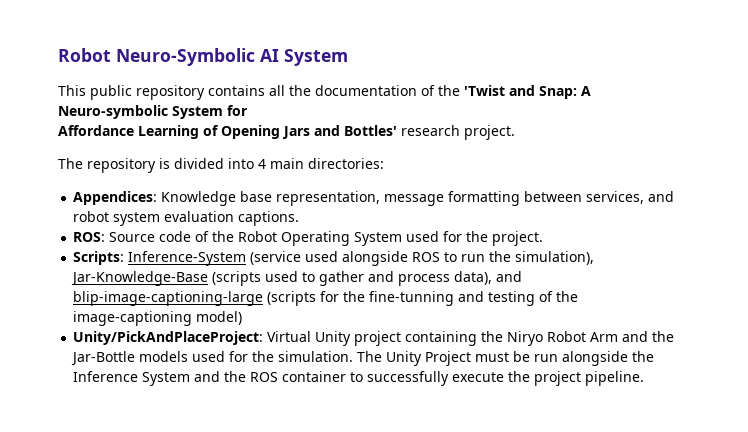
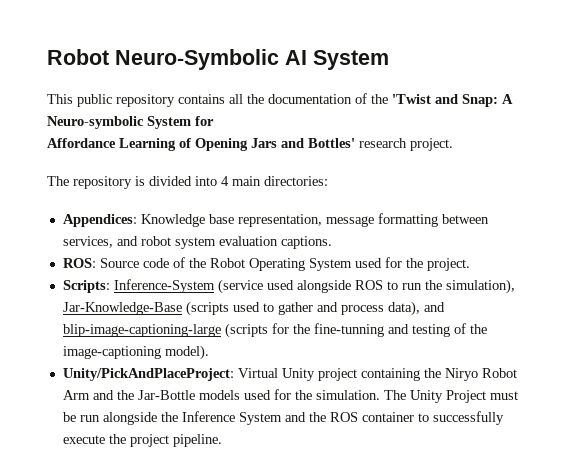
[196,311,243,325] model) -> [164,345,209,360] model).

